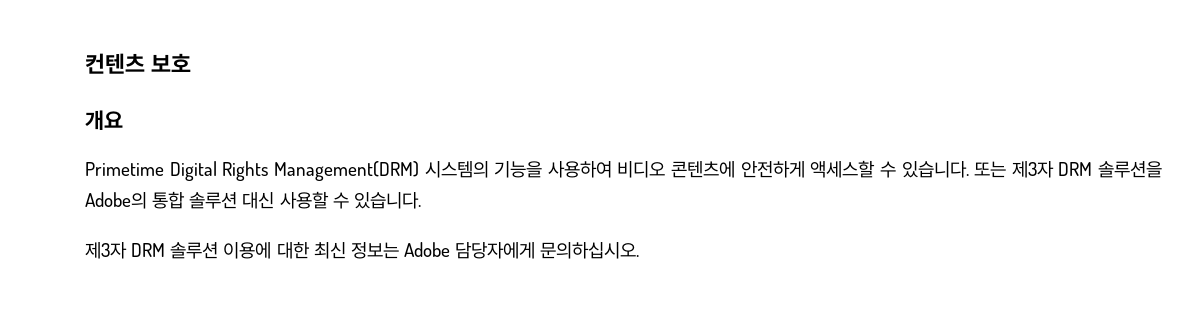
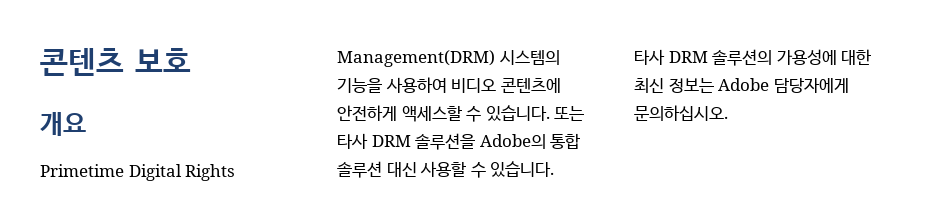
[85,53,145,74] 컨텐츠 -> [40,48,124,76] 콘텐츠
[1011,161,1054,178] 제3자 -> [337,133,368,149] 타사
[85,242,272,259] 제3자 DRM 솔루션 이용에 -> [634,49,837,66] 타사 DRM 솔루션의 가용성에

